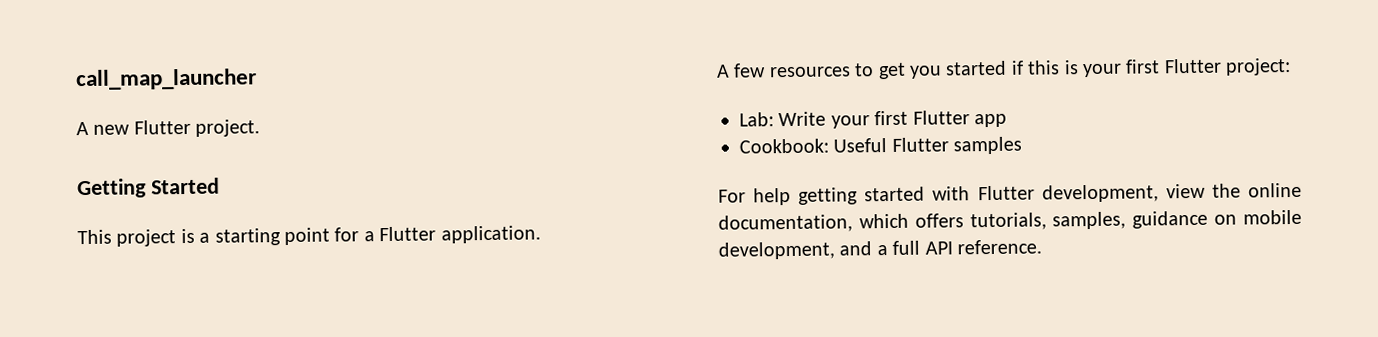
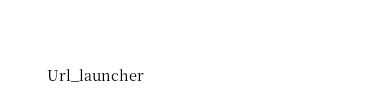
[75,68,257,91] [76,119,261,137] [77,177,220,199] [77,225,541,247] [716,58,1292,80] [739,110,1007,129] [739,136,1023,155] [718,182,1302,206] [718,209,1302,233] [718,239,1042,260] call_map_launcher // A new Flutter project. // Getting Started // This project is a starting point for a Flutter application. // A few resources to get you started if this is your first Flutter project: // Lab: Write your first Flutter app // Cookbook: Useful Flutter samples // For help getting started with Flutter development, view the online documentation, which offers tutorials, samples, guidance on mobile development, and a full API reference. -> [47,69,144,82] Url_launcher

